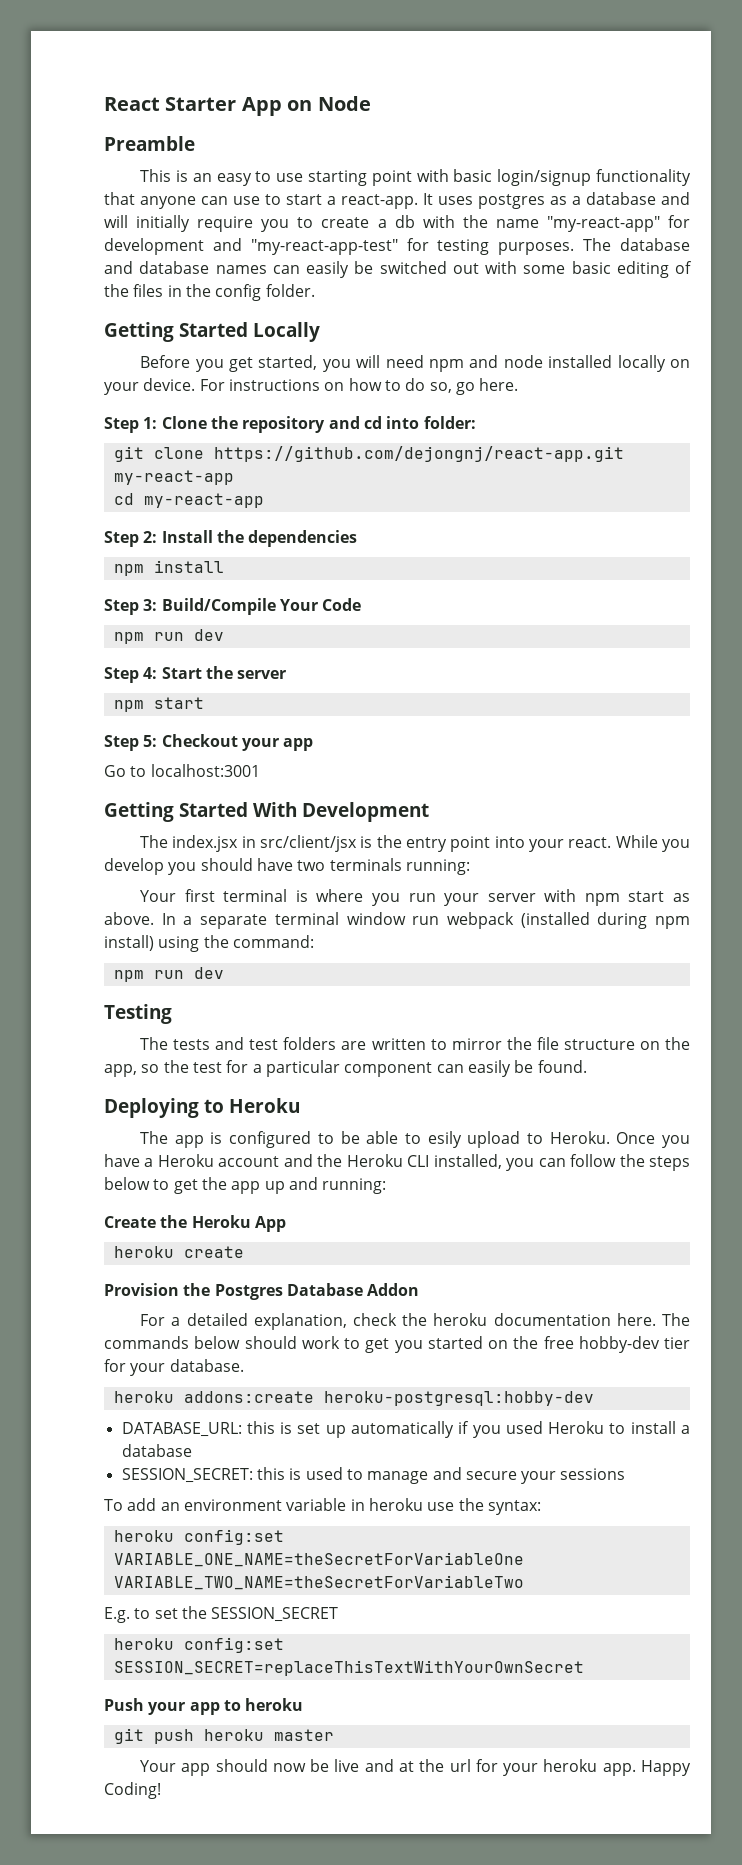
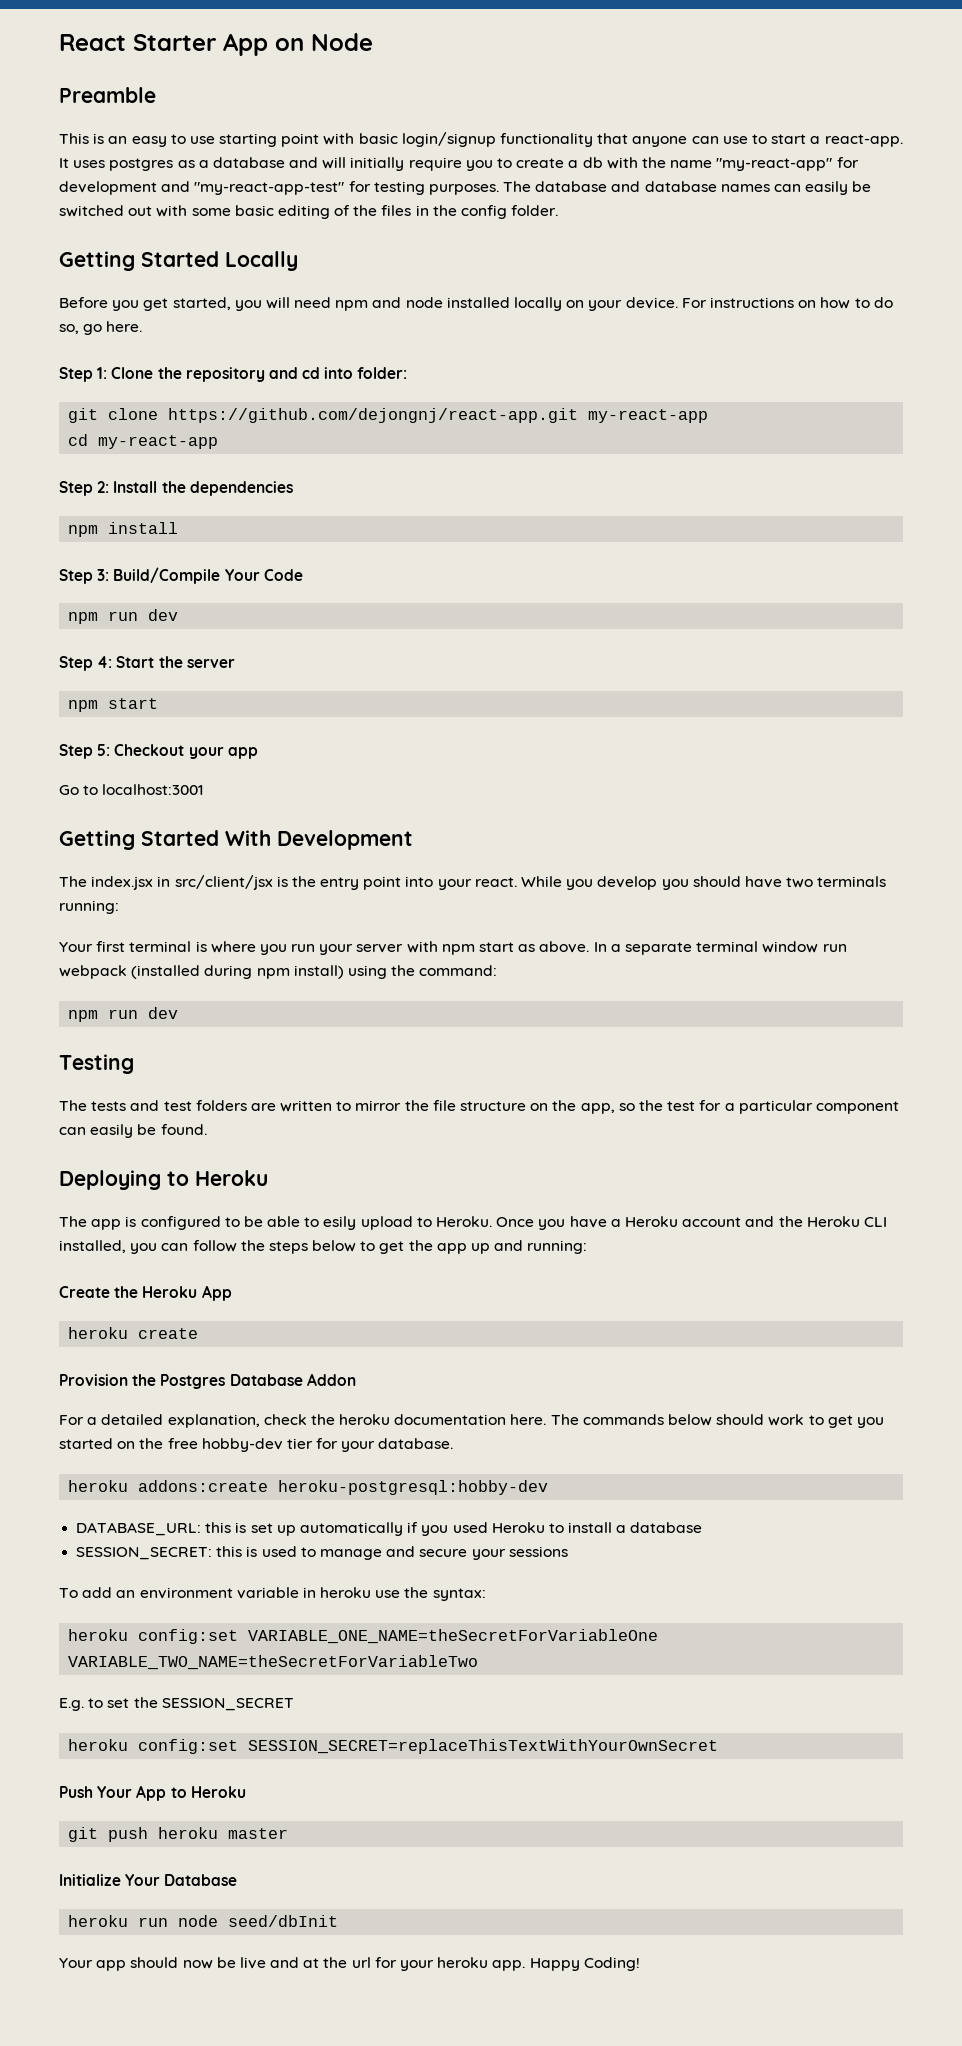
[148,1698,304,1715] your app to heroku -> [97,1785,246,1801] Your App to Heroku
(334, 1735) none -> [59,1874,238,1886] [68,1915,339,1927] // Initialize Your Database // heroku run node seed/dbInit

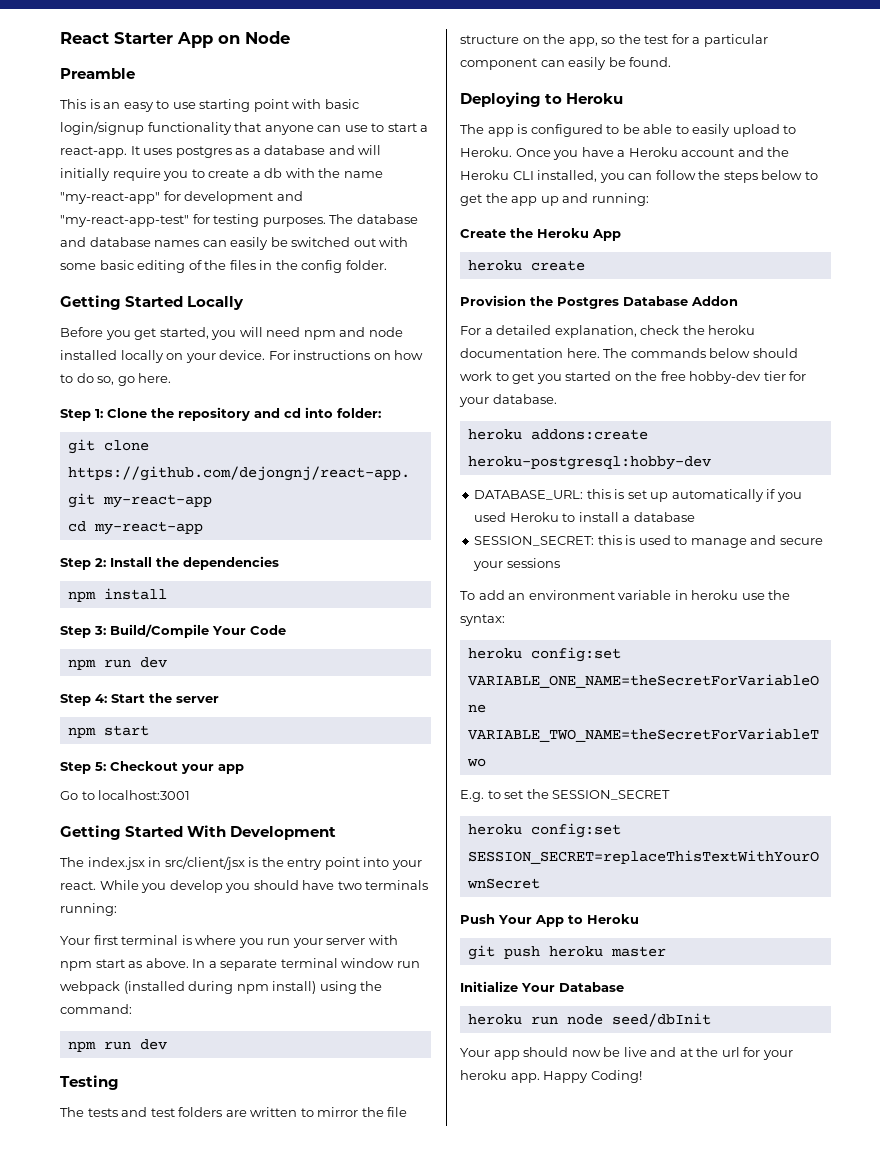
[323,1216,357,1230] esily -> [692,124,731,137] easily

